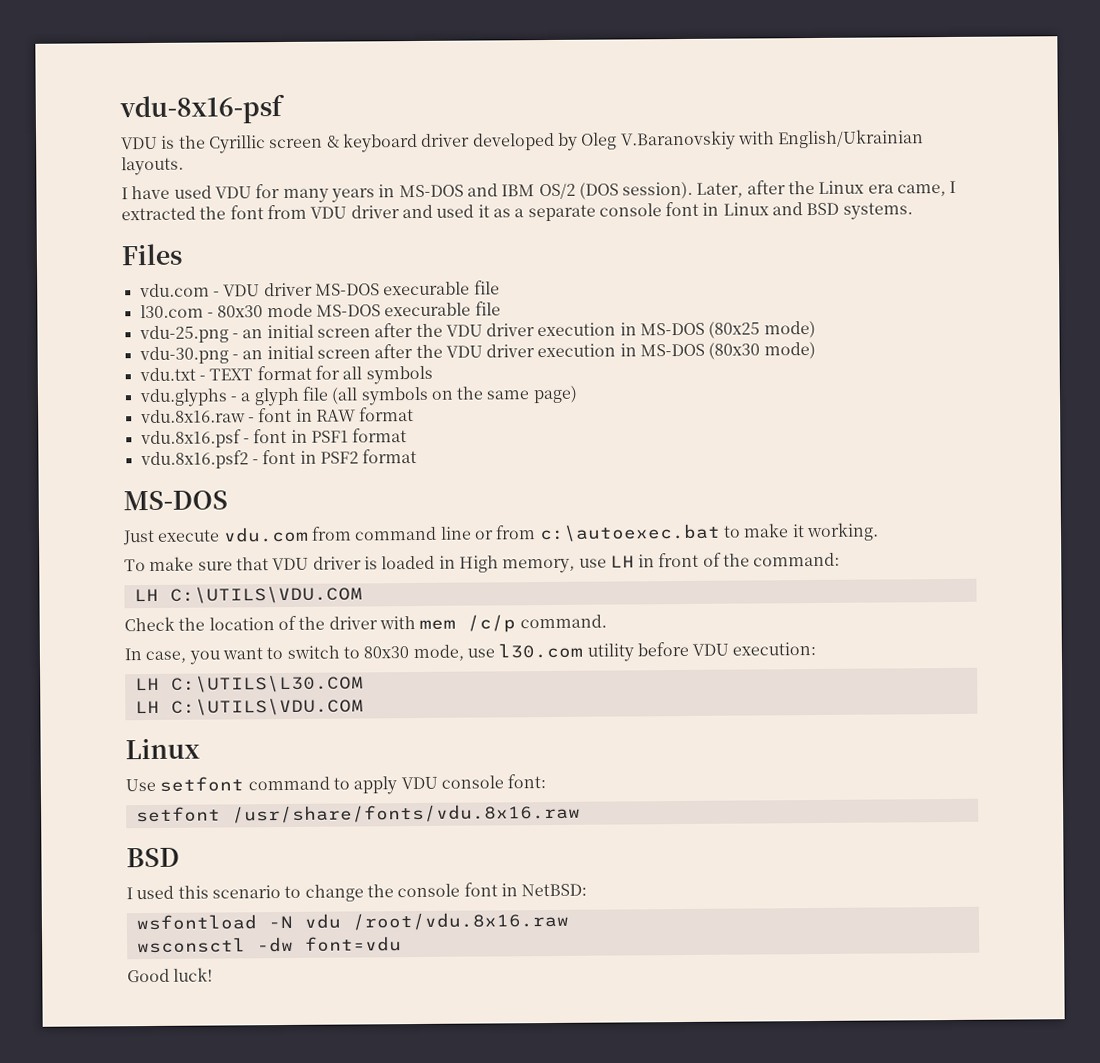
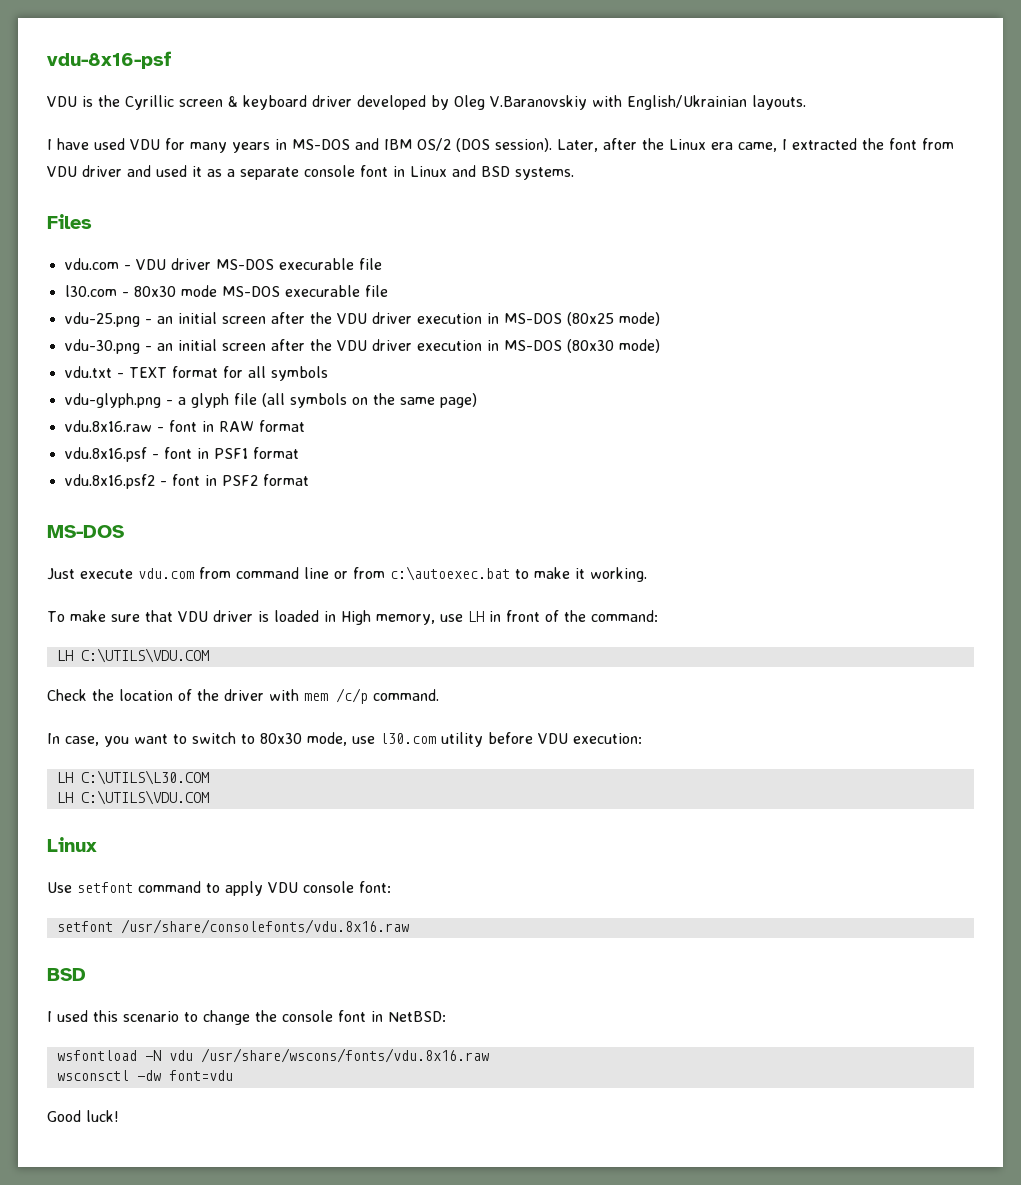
[138,388,228,408] vdu.glyphs -> [64,393,161,408] vdu-glyph.png
[231,803,581,824] /usr/share/fonts/vdu.8x16.raw -> [120,919,409,934] /usr/share/consolefonts/vdu.8x16.raw
[351,911,569,931] /root/vdu.8x16.raw -> [200,1048,489,1063] /usr/share/wscons/fonts/vdu.8x16.raw

